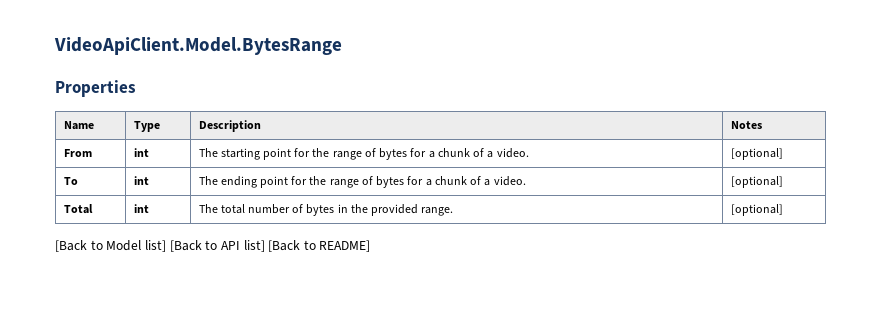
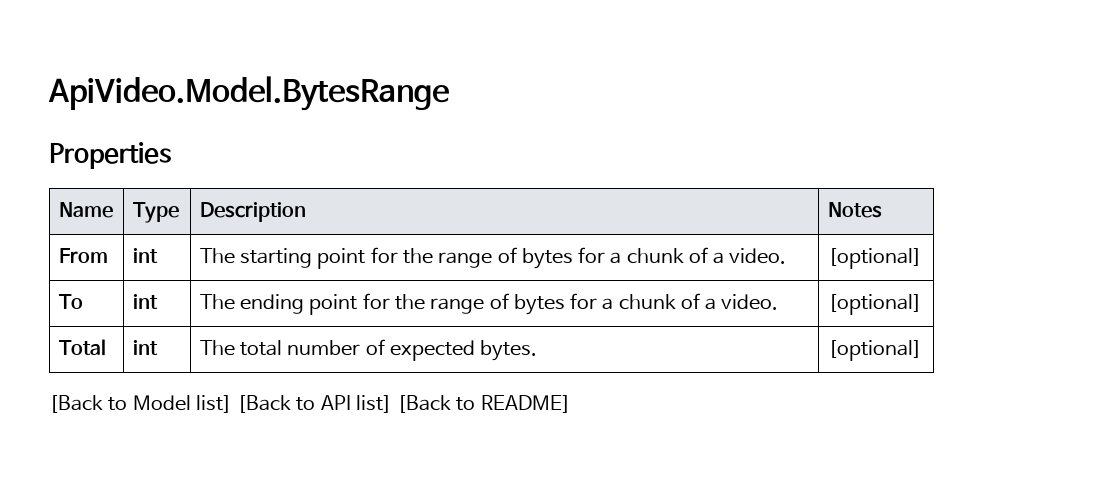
[54,37,342,55] VideoApiClient.Model.BytesRange -> [48,76,449,111] ApiVideo.Model.BytesRange
[306,204,454,216] bytes in the provided range. -> [389,340,538,361] expected bytes.

